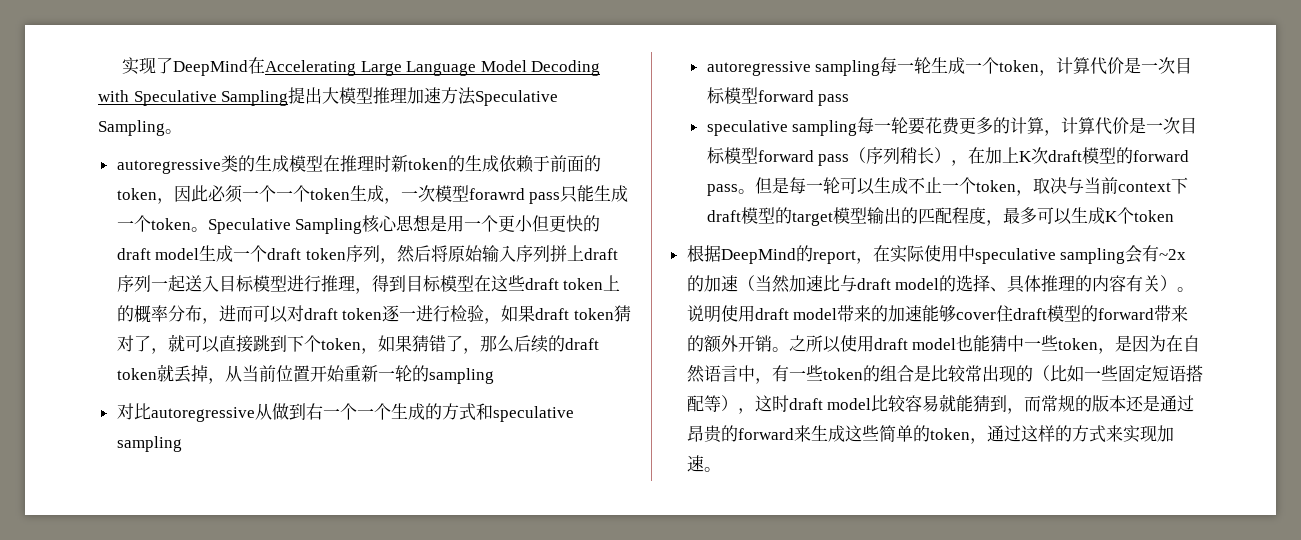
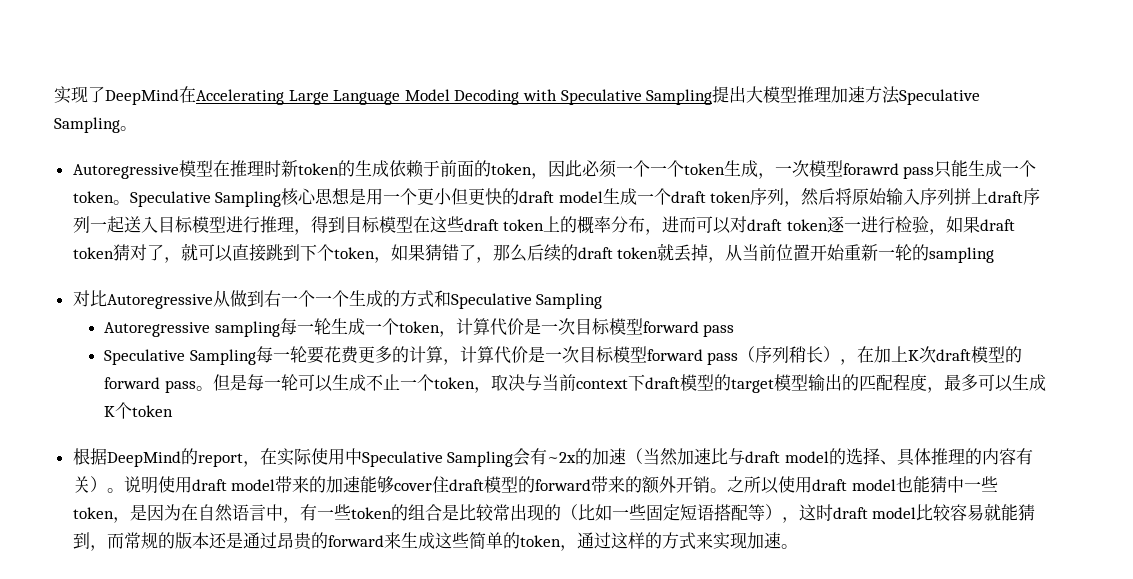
[116,155,289,174] autoregressive类的生成 -> [72,164,179,179] Autoregressive
[150,407,255,422] autoregressive -> [106,294,213,309] Autoregressive
[492,406,574,422] [116,436,182,452] [706,61,811,76] speculative sampling // autoregressive -> [450,293,603,309] [104,322,211,337] Speculative Sampling // Autoregressive
[706,120,858,136] speculative sampling -> [104,349,256,365] Speculative Sampling
[974,248,1126,264] speculative sampling -> [361,451,514,467] Speculative Sampling

